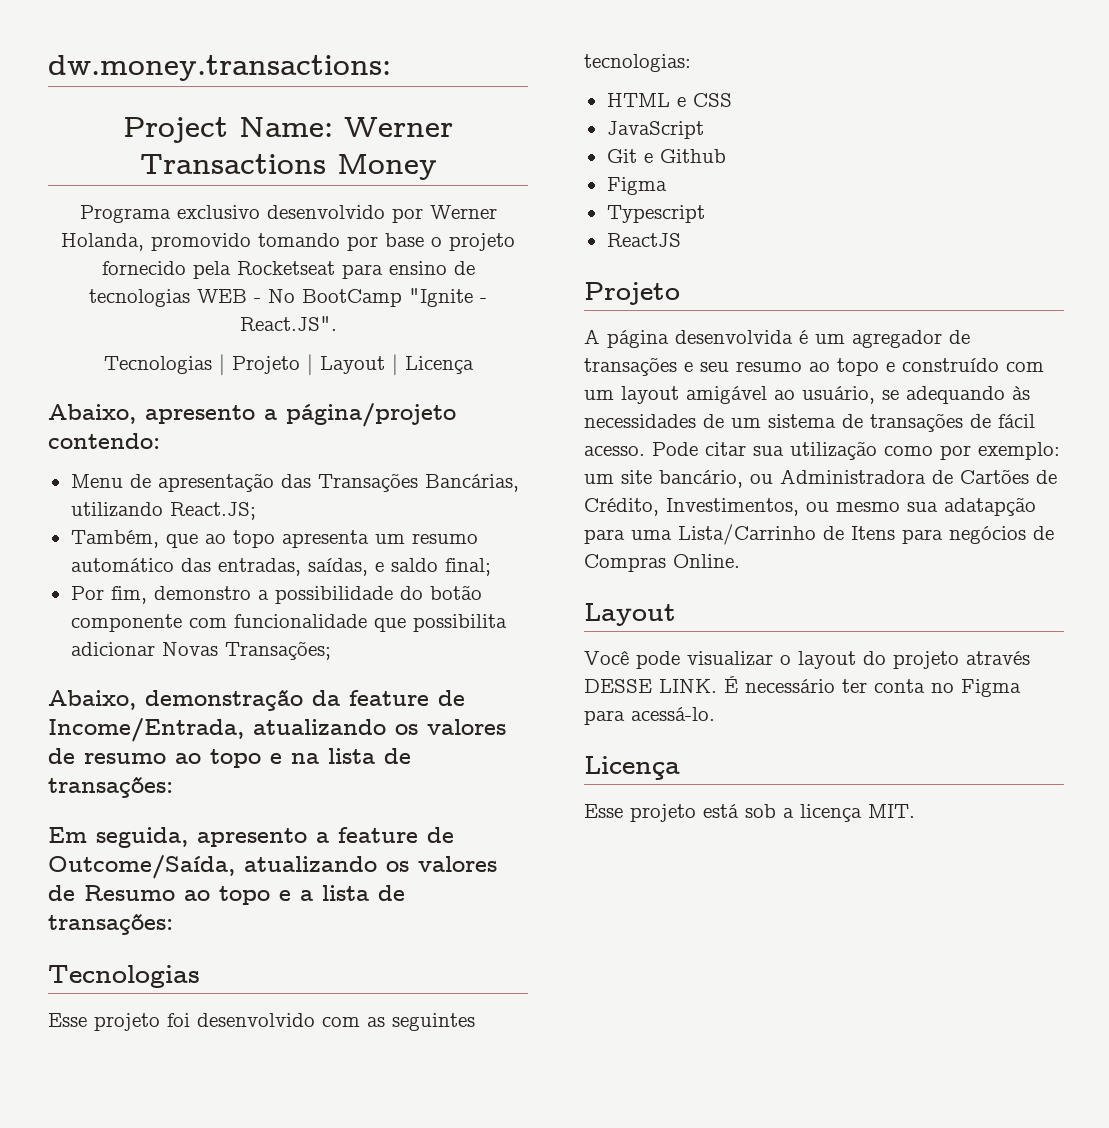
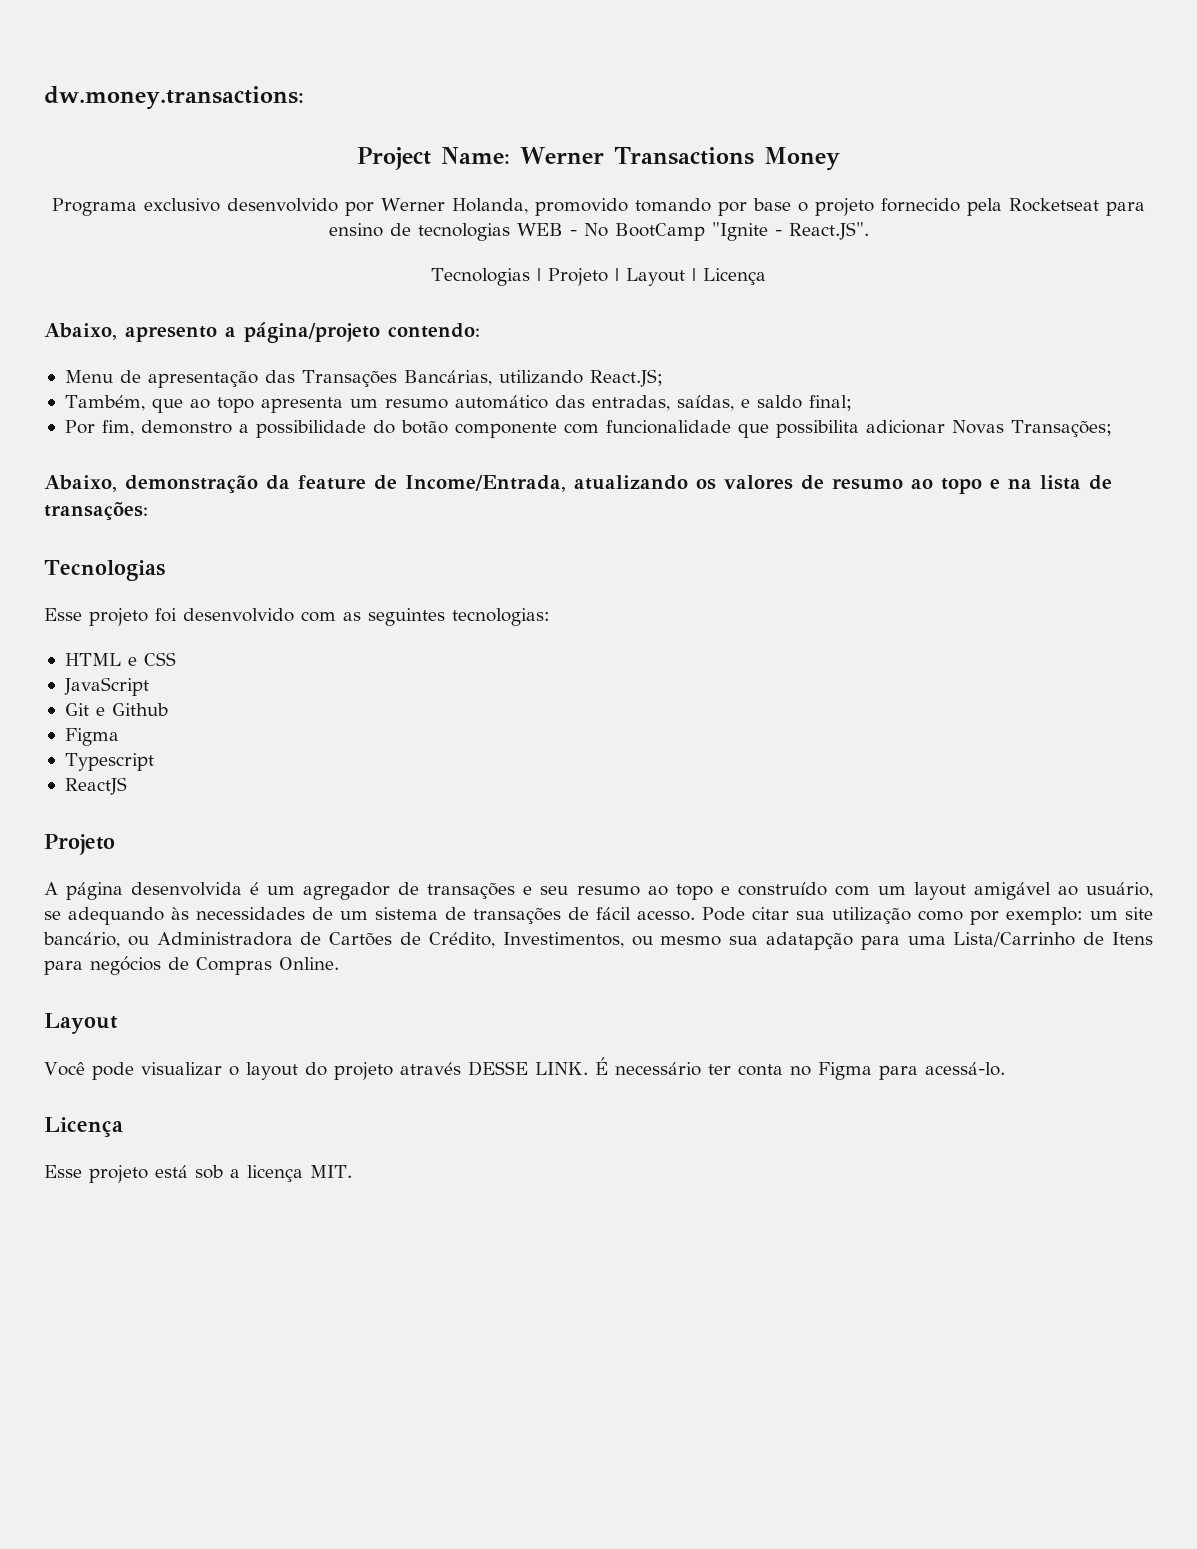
[48,827,454,848] [48,855,497,879] [48,885,405,905] [48,913,173,935] // Em seguida, apresento a feature de Outcome/Saída, atualizando os valores de Resumo ao topo e a lista de transações: -> (148, 511) none

